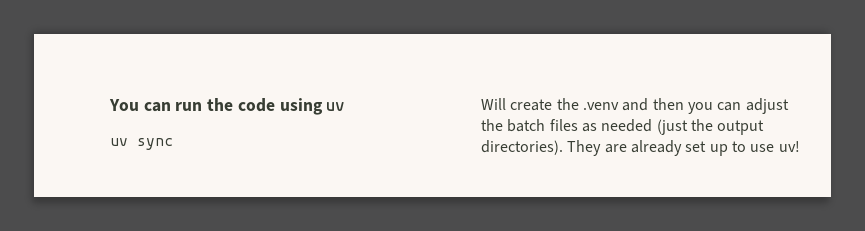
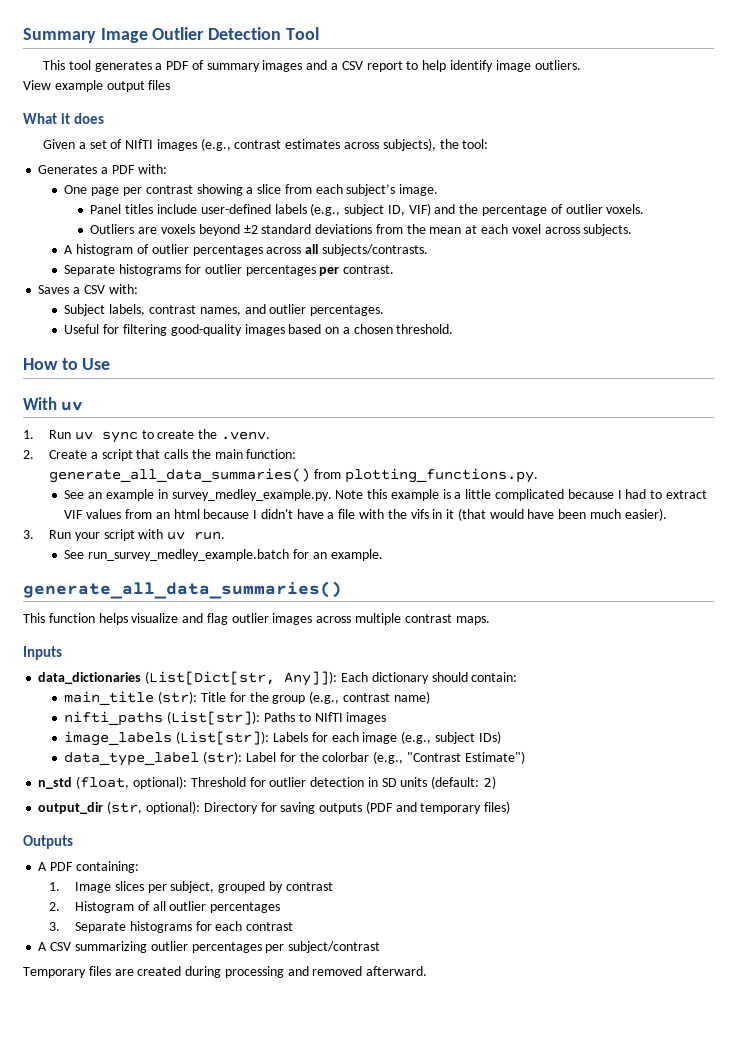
[109,98,323,115] You can run the code using -> [23,27,319,43] [43,60,581,72] [23,80,171,92] [23,113,105,124] [43,138,489,151] [38,164,167,174] [64,184,439,196] [90,203,645,216] [90,224,633,236] [64,244,428,256] [64,264,395,276] [38,284,138,294] [64,304,385,316] [64,324,454,336] [23,358,111,370] [23,397,57,410] Summary Image Outlier Detection Tool // This tool generates a PDF of summary images and a CSV report to help identify image outliers. // View example output files // What it does // Given a set of NIfTI images (e.g., contrast estimates across subjects), the tool: // Generates a PDF with: // One page per contrast showing a slice from each subject’s image. // Panel titles include user-defined labels (e.g., subject ID, VIF) and the percentage of outlier voxels. // Outliers are voxels beyond ±2 standard deviations from the mean at each voxel across subjects. // A histogram of outlier percentages across all subjects/contrasts. // Separate histograms for outlier percentages per contrast. // Saves a CSV with: // Subject labels, contrast names, and outlier percentages. // Useful for filtering good-quality images based on a chosen threshold. // How to Use // With
(346, 106) none -> [23,430,72,439] 1. Run
[481,98,506,110] // Will -> [141,430,154,439] to
[582,98,789,114] [481,119,765,135] [481,140,800,156] .venv and then you can adjust the batch files as needed (just the output directories). They are already set up to use uv! -> [220,431,270,440] [23,449,297,461] [49,468,538,483] [64,489,707,501] [64,508,667,521] [23,529,226,541] [64,549,383,561] [23,581,342,599] [23,613,490,625] [23,646,62,660] [38,671,518,686] [64,691,430,705] [64,711,387,726] [64,731,501,746] [64,751,525,766] [38,776,496,789] [38,801,511,814] [23,835,73,849] [38,861,139,873] [49,881,333,893] [49,901,281,913] [49,921,294,933] [38,941,381,953] [23,966,428,978] .venv. // 2. Create a script that calls the main function: // generate_all_data_summaries() from plotting_functions.py. // See an example in survey_medley_example.py. Note this example is a little complicated because I had to extract VIF values from an html because I didn't have a file with the vifs in it (that would have been much easier). // 3. Run your script with uv run. // See run_survey_medley_example.batch for an example. // generate_all_data_summaries() // This function helps visualize and flag outlier images across multiple contrast maps. // Inputs // data_dictionaries (List[Dict[str, Any]]): Each dictionary should contain: // main_title (str): Title for the group (e.g., contrast name) // nifti_paths (List[str]): Paths to NIfTI images // image_labels (List[str]): Labels for each image (e.g., subject IDs) // data_type_label (str): Label for the colorbar (e.g., "Contrast Estimate") // n_std (float, optional): Threshold for outlier detection in SD units (default: 2) // output_dir (str, optional): Directory for saving outputs (PDF and temporary files) // Outputs // A PDF containing: // 1. Image slices per subject, grouped by contrast // 2. Histogram of all outlier percentages // 3. Separate histograms for each contrast // A CSV summarizing outlier percentages per subject/contrast // Temporary files are created during processing and removed afterward.

